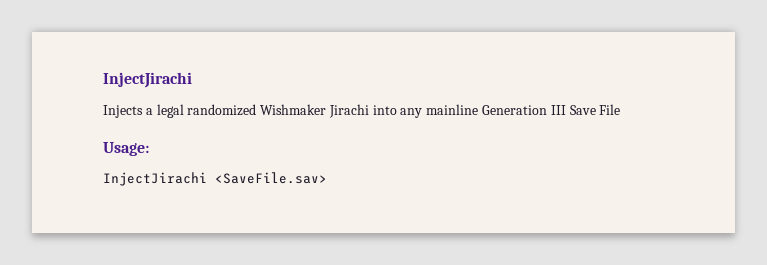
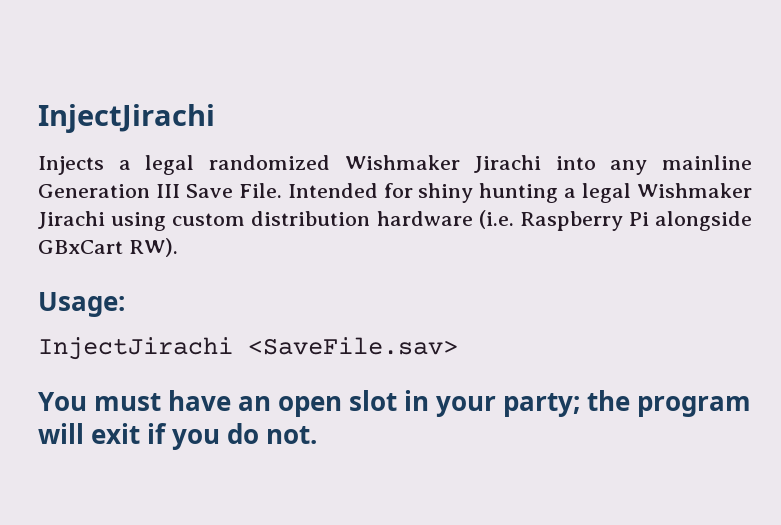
[599,104,621,115] [103,142,149,156] [103,172,327,186] File // Usage: // InjectJirachi <SaveFile.sav> -> [238,183,752,203] [38,210,752,231] [38,238,178,257] [38,292,125,317] [38,337,458,360] [38,390,752,417] [38,423,318,450] File. Intended for shiny hunting a legal Wishmaker Jirachi using custom distribution hardware (i.e. Raspberry Pi alongside GBxCart RW). // Usage: // InjectJirachi <SaveFile.sav> // You must have an open slot in your party; the program will exit if you do not.

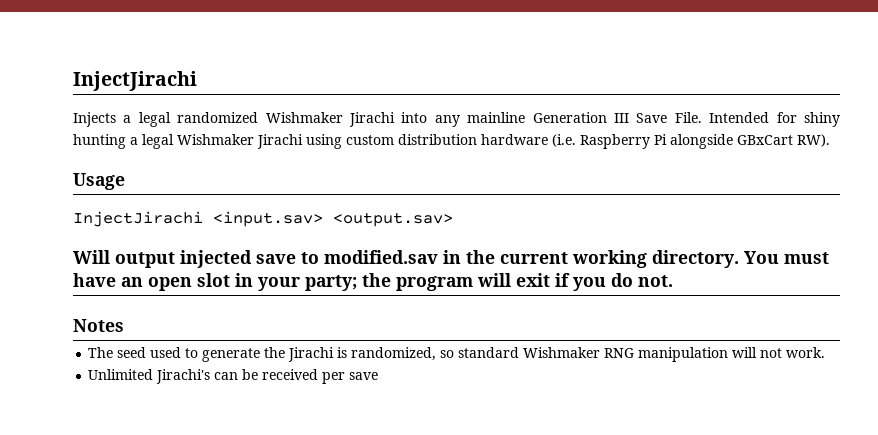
[38,292,125,317] [38,337,458,360] Usage: // InjectJirachi <SaveFile.sav> // -> [73,173,125,190] [73,211,453,227] [73,250,739,268] Usage // InjectJirachi <input.sav> <output.sav> // Will output injected save to modified.sav in the current working directory.
(318, 435) none -> [73,319,124,332] [88,347,826,362] [88,369,379,384] // Notes // The seed used to generate the Jirachi is randomized, so standard Wishmaker RNG manipulation will not work. // Unlimited Jirachi's can be received per save

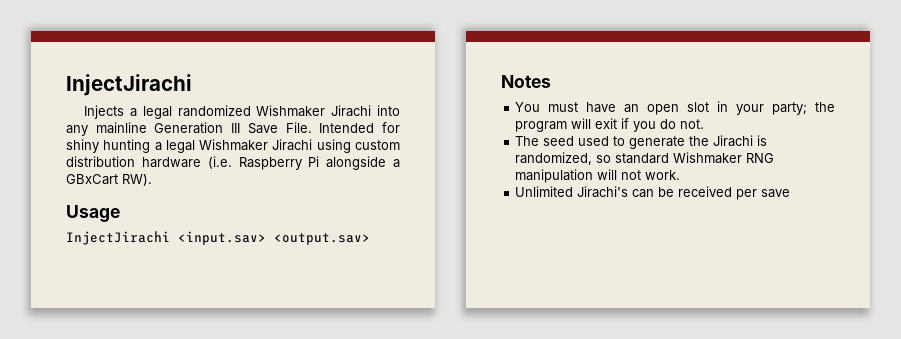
(733, 141) none -> [393,159,400,168] a
[73,250,739,268] Will output injected save to modified.sav in the current working directory. -> [501,75,551,88] Notes //
[73,319,124,332] // Notes -> (705, 124) none

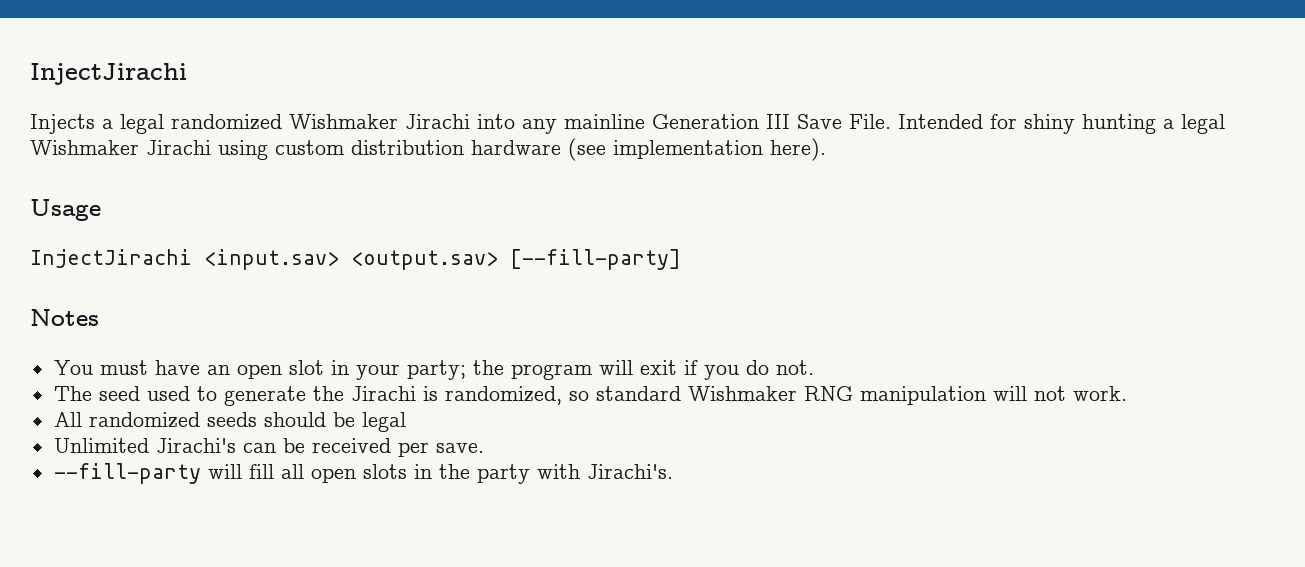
[207,156,400,170] [66,174,152,186] (i.e. Raspberry Pi alongside a GBxCart RW). -> [568,138,826,161] (see implementation here).
(370, 239) none -> [510,249,681,270] [--fill-party]
(681, 175) none -> [53,412,406,432] // All randomized seeds should be legal
[761,189,791,198] save -> [435,443,484,453] [53,463,673,484] save. // --fill-party will fill all open slots in the party with Jirachi's.

